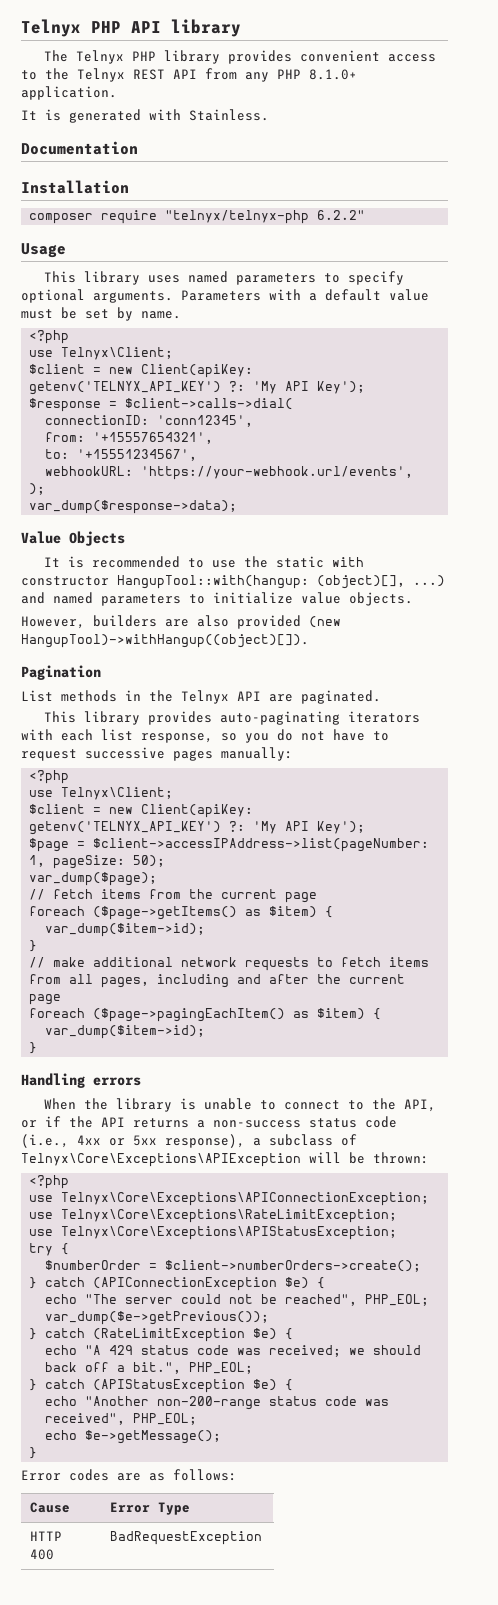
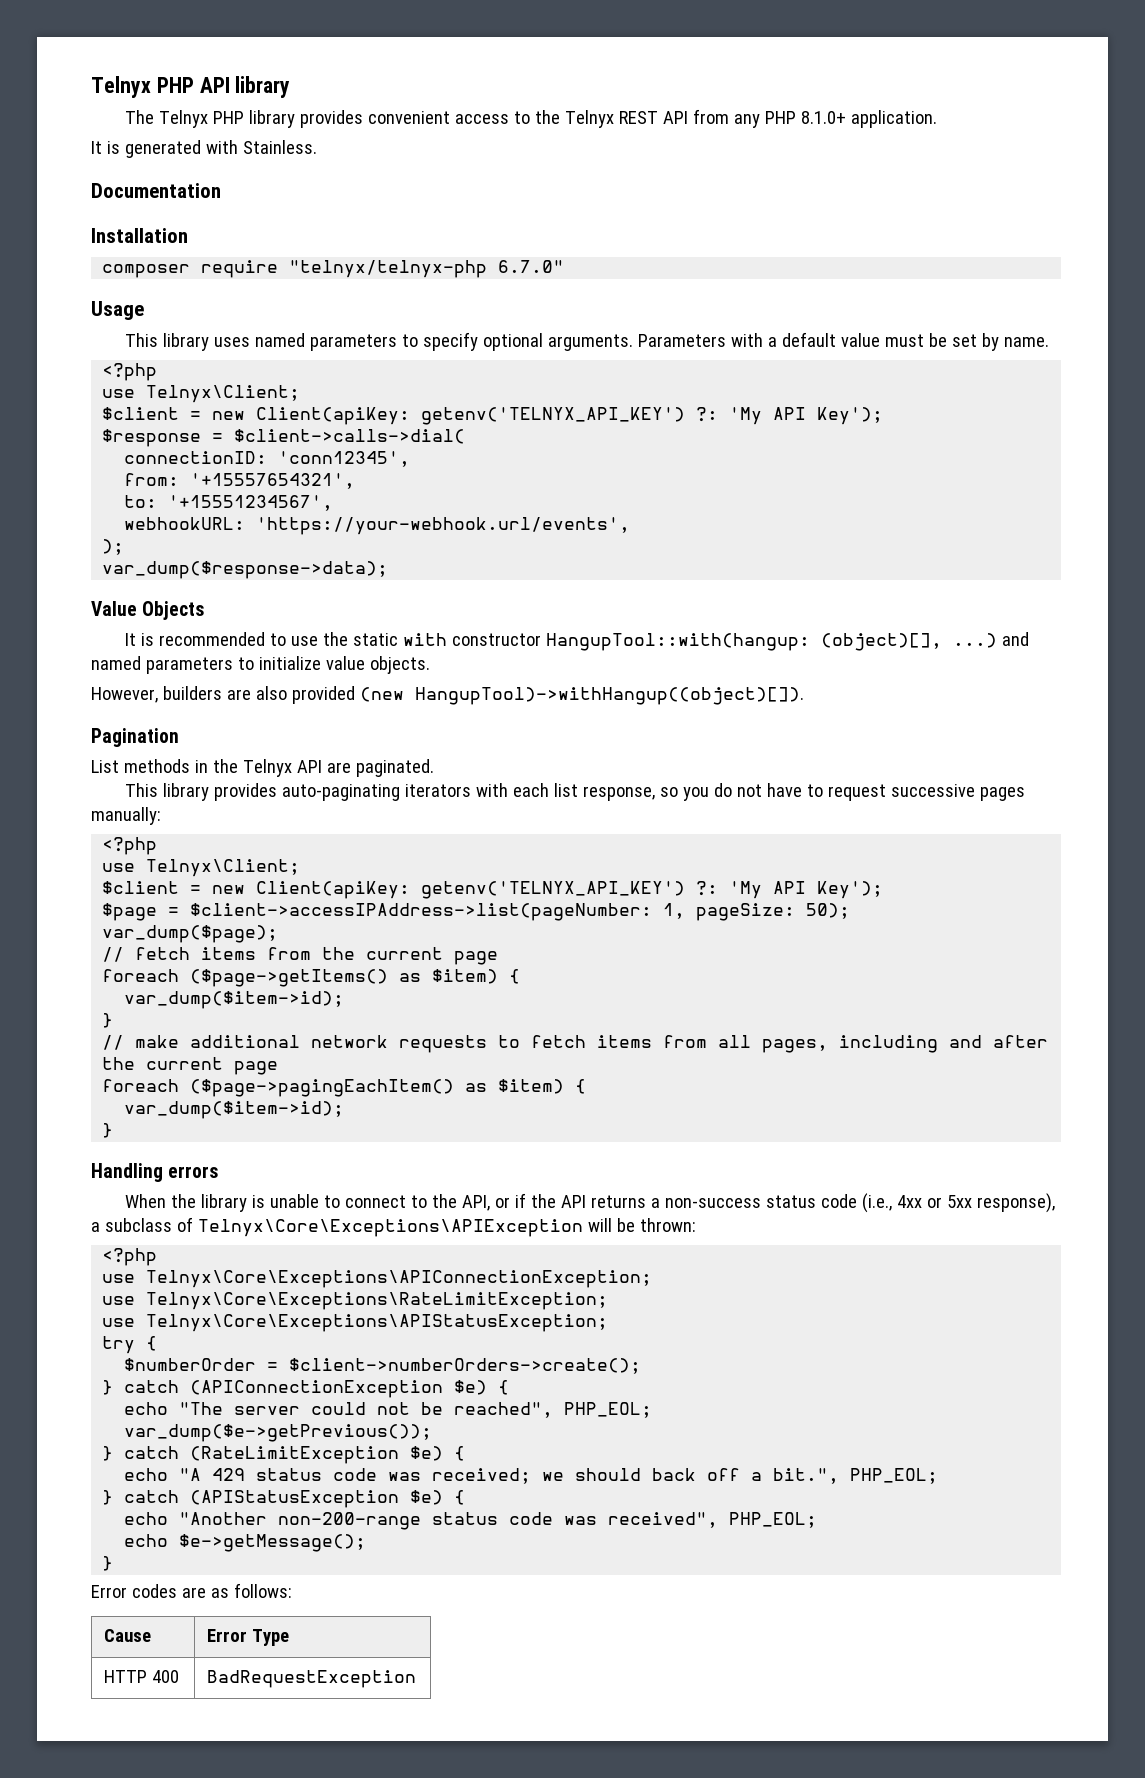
[317,210,366,220] 6.2.2" -> [498,260,565,273] 6.7.0"

